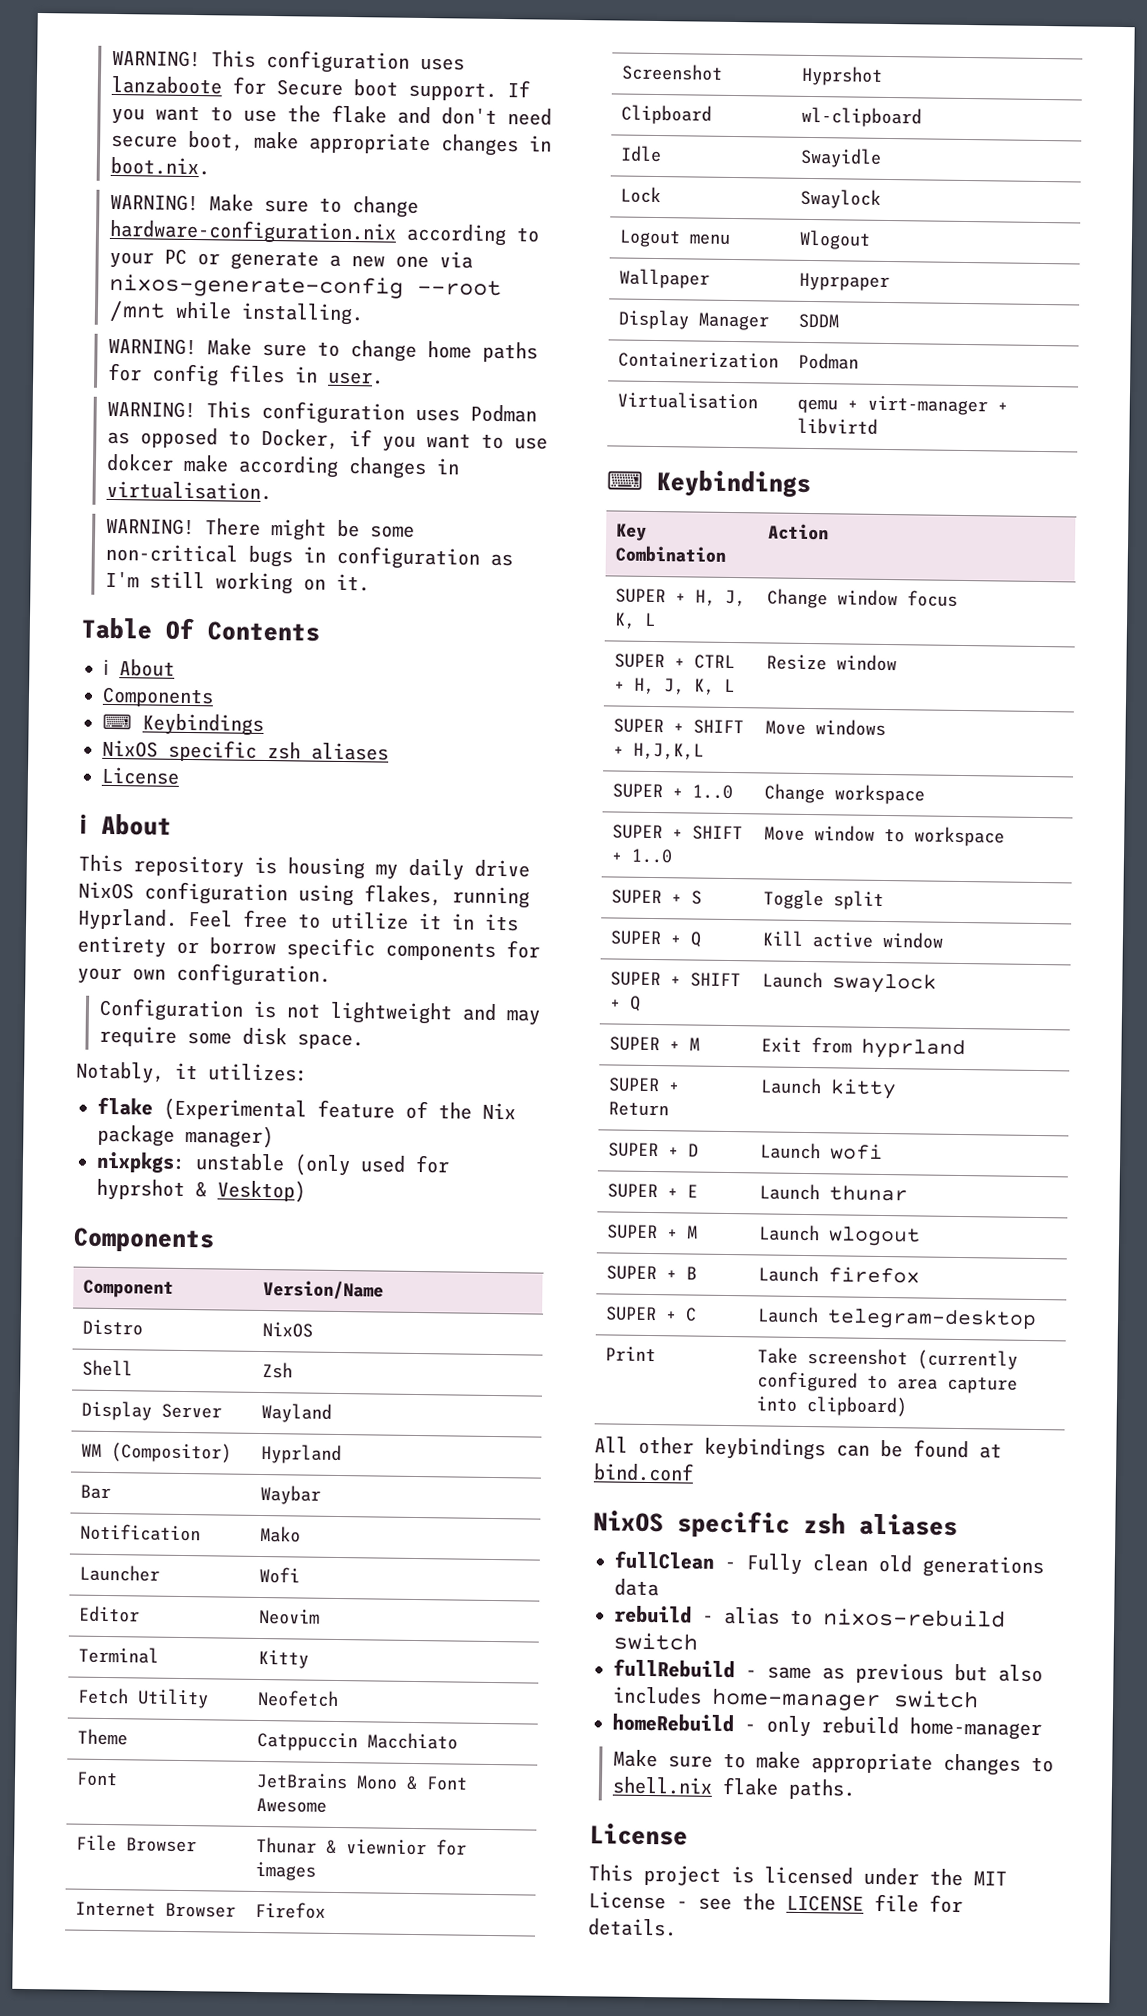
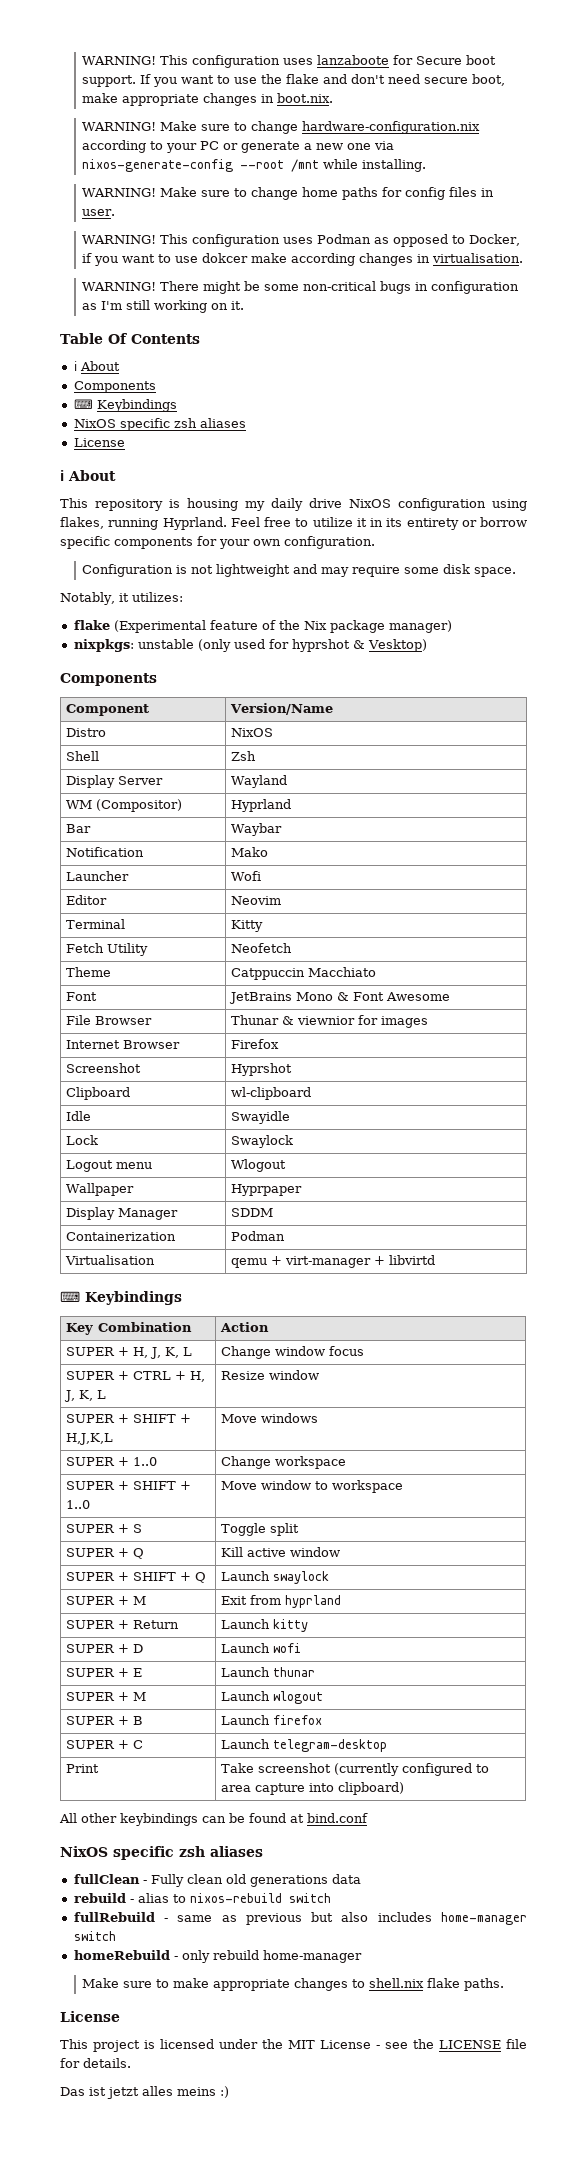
(677, 1927) none -> [60,2086,229,2099] // Das ist jetzt alles meins :)

